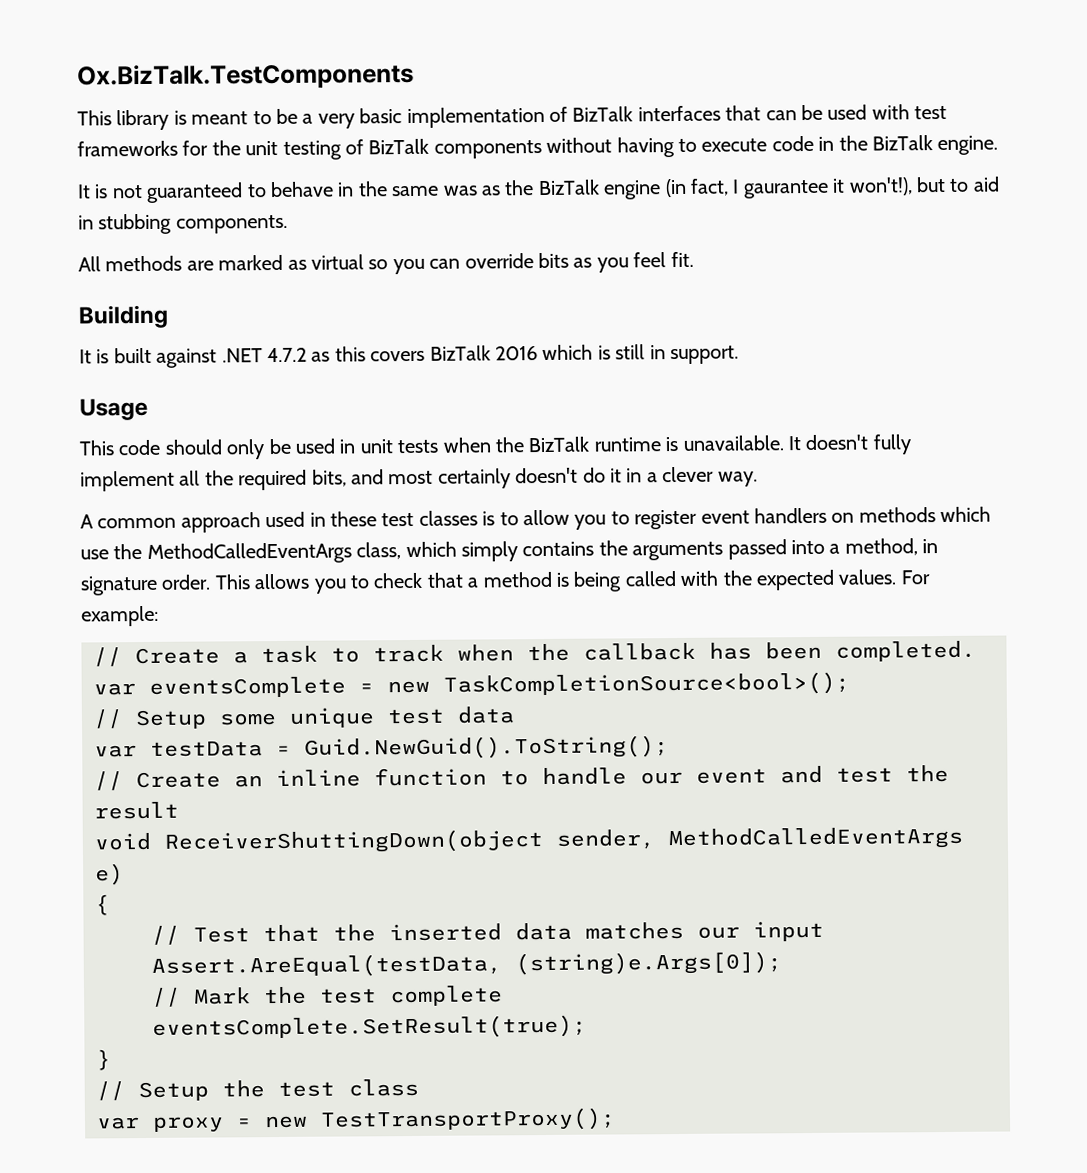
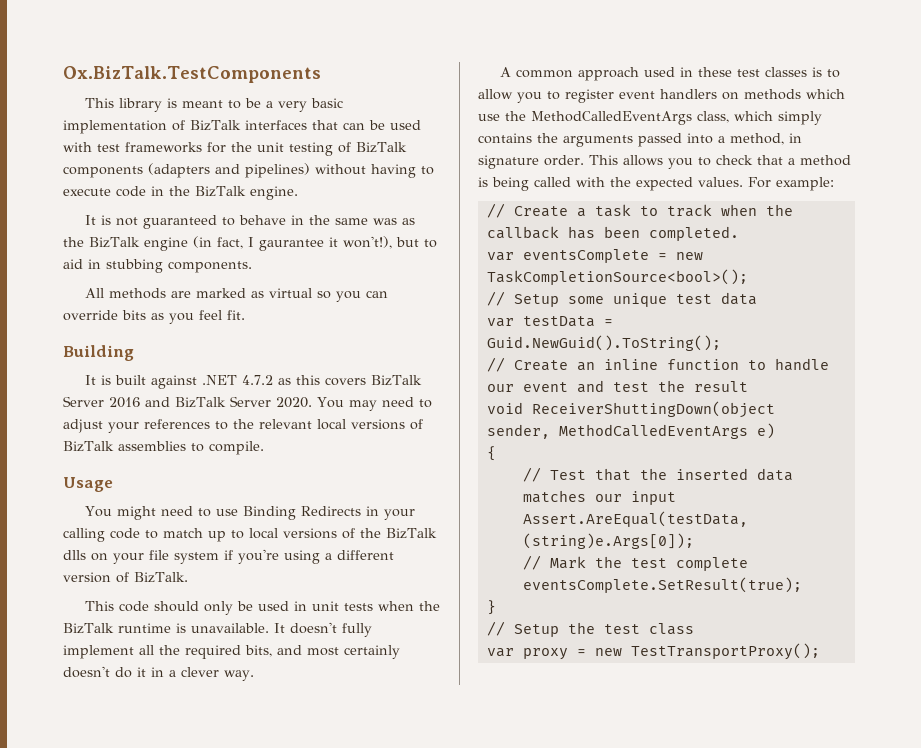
(542, 149) none -> [148,163,310,178] (adapters and pipelines)
[494,344,739,365] [79,397,148,421] 2016 which is still in support. // Usage -> [63,396,432,411] [63,419,423,433] [63,441,264,455] [63,477,113,492] [84,506,415,520] [63,528,437,542] [63,549,394,564] [63,572,188,583] Server 2016 and BizTalk Server 2020. You may need to adjust your references to the relevant local versions of BizTalk assemblies to compile. // Usage // You might need to use Binding Redirects in your calling code to match up to local versions of the BizTalk dlls on your file system if you're using a different version of BizTalk.

